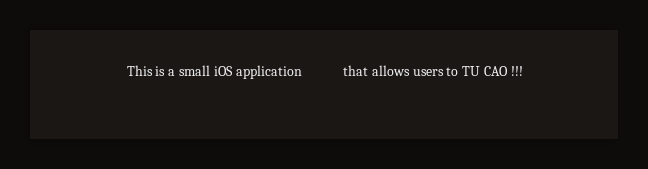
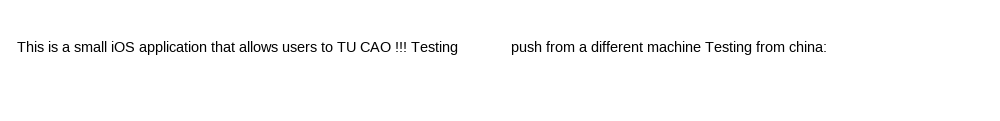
(523, 71) none -> [411,41,827,55] Testing push from a different machine Testing from china:

